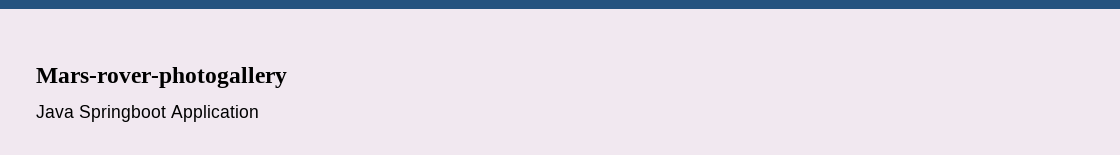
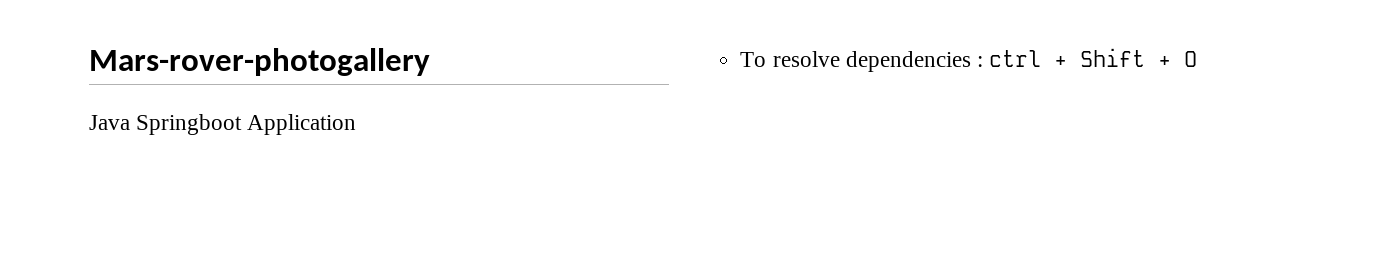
(259, 113) none -> [740,48,1198,72] // To resolve dependencies : ctrl + Shift + O

